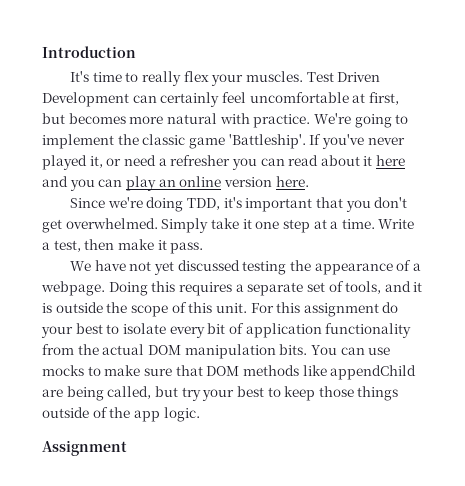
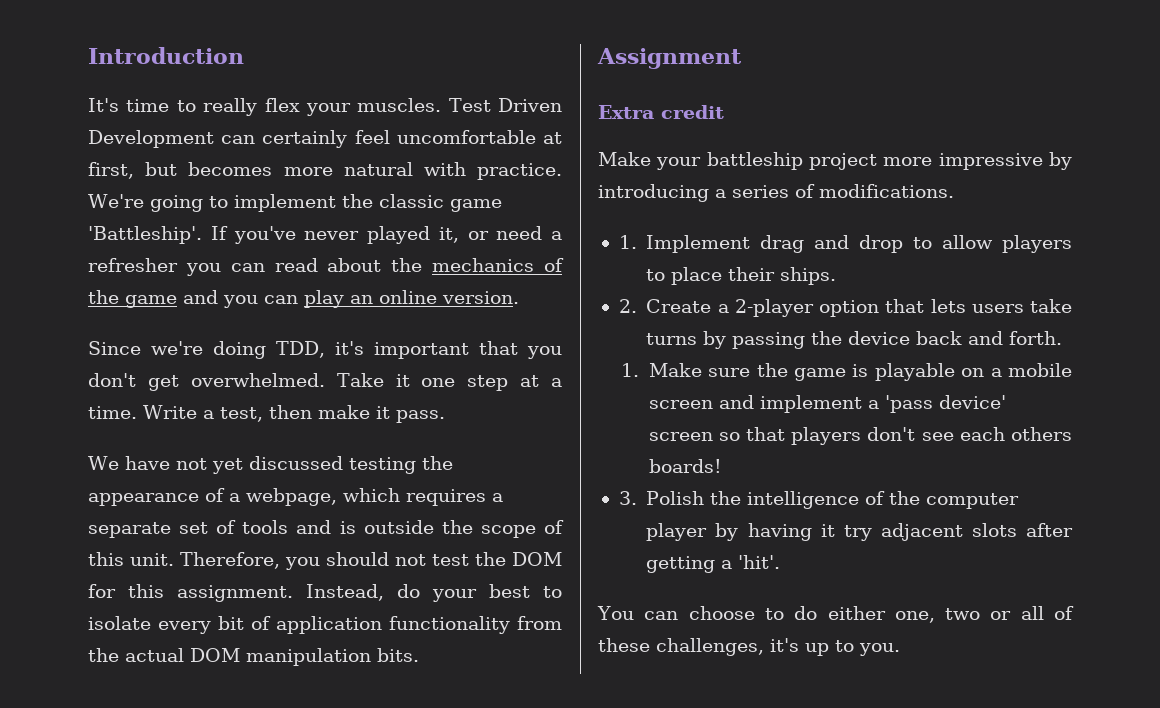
[363,155,406,166] it here -> [391,258,564,272] [88,290,177,308] the mechanics of the game
[223,176,309,187] version here. -> [442,291,519,304] version.
[161,218,239,233] Simply take -> [336,373,384,387] Take
[41,281,176,296] webpage. Doing this -> [246,488,400,506] webpage, which
[345,281,423,294] tools, and it -> [242,520,332,534] tools and
[250,302,379,317] For this assignment -> [180,552,562,570] [88,584,384,602] Therefore, you should not test the DOM for this assignment. Instead,
[310,345,391,355] [42,365,417,380] [42,386,399,401] [42,407,200,422] [42,440,127,456] You can use mocks to make sure that DOM methods like appendChild are being called, but try your best to keep those things outside of the app logic. // Assignment -> [597,48,742,69] [598,105,724,119] [598,152,1072,170] [598,184,954,202] [618,235,1072,253] [646,267,837,285] [618,299,1072,317] [646,331,1063,349] [621,363,1072,381] [648,395,1006,413] [648,427,1072,445] [648,459,722,473] [618,491,1020,509] [646,523,1073,541] [646,555,781,573] [597,606,1074,623] [598,638,900,656] // Assignment // Extra credit // Make your battleship project more impressive by introducing a series of modifications. // 1. Implement drag and drop to allow players to place their ships. // 2. Create a 2-player option that lets users take turns by passing the device back and forth. // 1. Make sure the game is playable on a mobile screen and implement a 'pass device' screen so that players don't see each others boards! // 3. Polish the intelligence of the computer player by having it try adjacent slots after getting a 'hit'. // You can choose to do either one, two or all of these challenges, it's up to you.

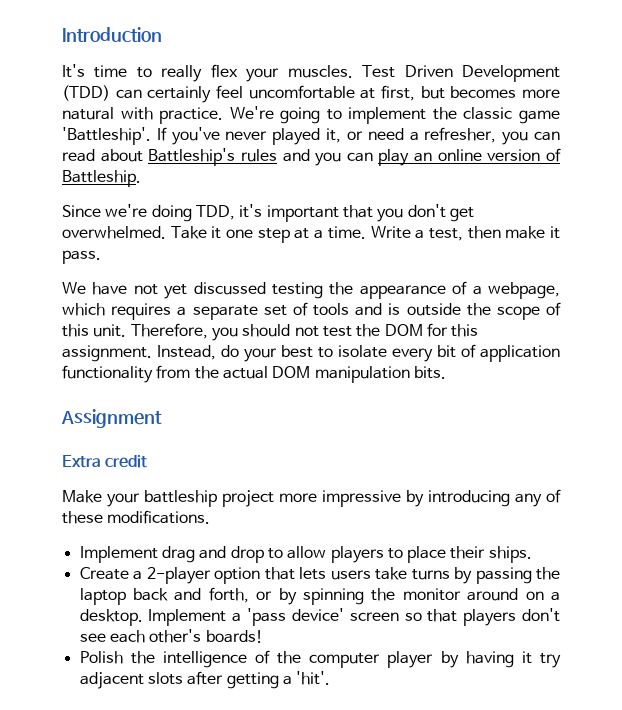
(214, 139) none -> [62,85,110,101] (TDD)
[88,258,178,272] refresher -> [424,127,497,143] refresher,
[391,258,564,272] [88,290,177,308] the mechanics of the game -> [148,148,277,166] Battleship's rules
[442,291,519,304] version. -> [487,148,561,162] [62,170,141,187] version of Battleship.
[715,184,815,198] a series of -> [515,489,561,507] [62,511,103,524] any of these
[618,235,637,249] 1. -> (211, 517) none
[618,299,637,313] 2. -> (532, 554) none
[848,331,911,345] device -> [79,588,126,605] laptop
[1009,331,1063,345] [621,363,1072,381] [648,395,862,413] forth. // 1. Make sure the game is playable on a mobile screen and implement -> [208,587,560,605] [79,609,227,626] forth, or by spinning the monitor around on a desktop. Implement
[1011,427,1072,441] others -> [149,629,202,643] other's
[618,491,637,505] 3. -> (263, 636) none
[597,606,1074,623] [598,638,900,656] // You can choose to do either one, two or all of these challenges, it's up to you. -> (331, 678) none

